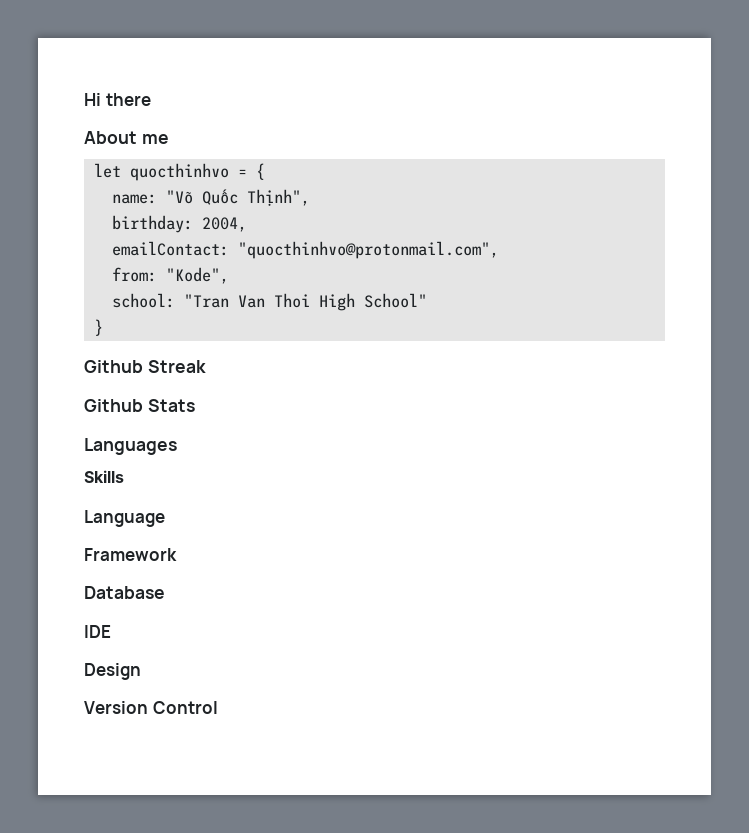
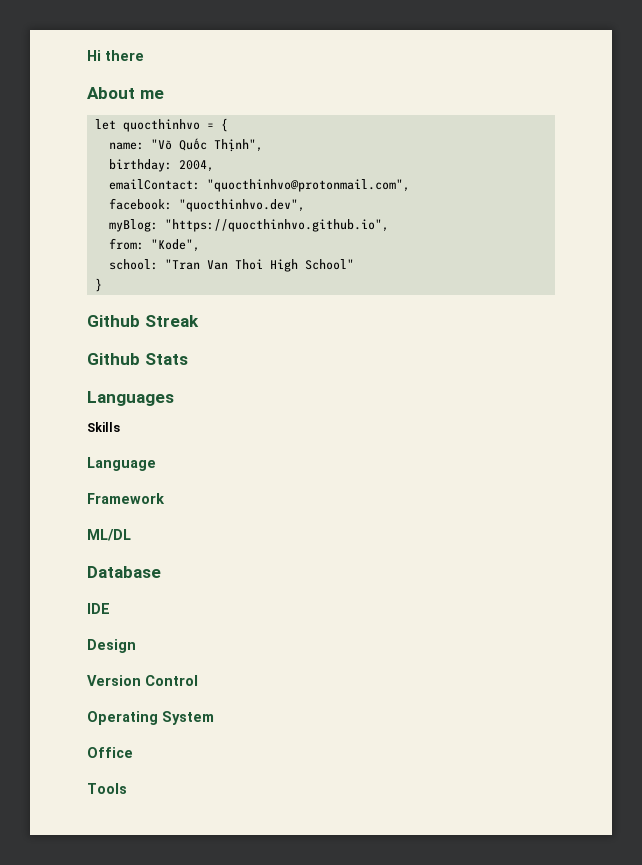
(499, 250) none -> [108,198,305,212] [108,219,389,232] // facebook: "quocthinhvo.dev", // myBlog: "https://quocthinhvo.github.io",
(177, 554) none -> [87,529,131,541] // ML/DL
(218, 707) none -> [87,711,214,725] [87,747,133,758] [87,783,127,794] // Operating System // Office // Tools

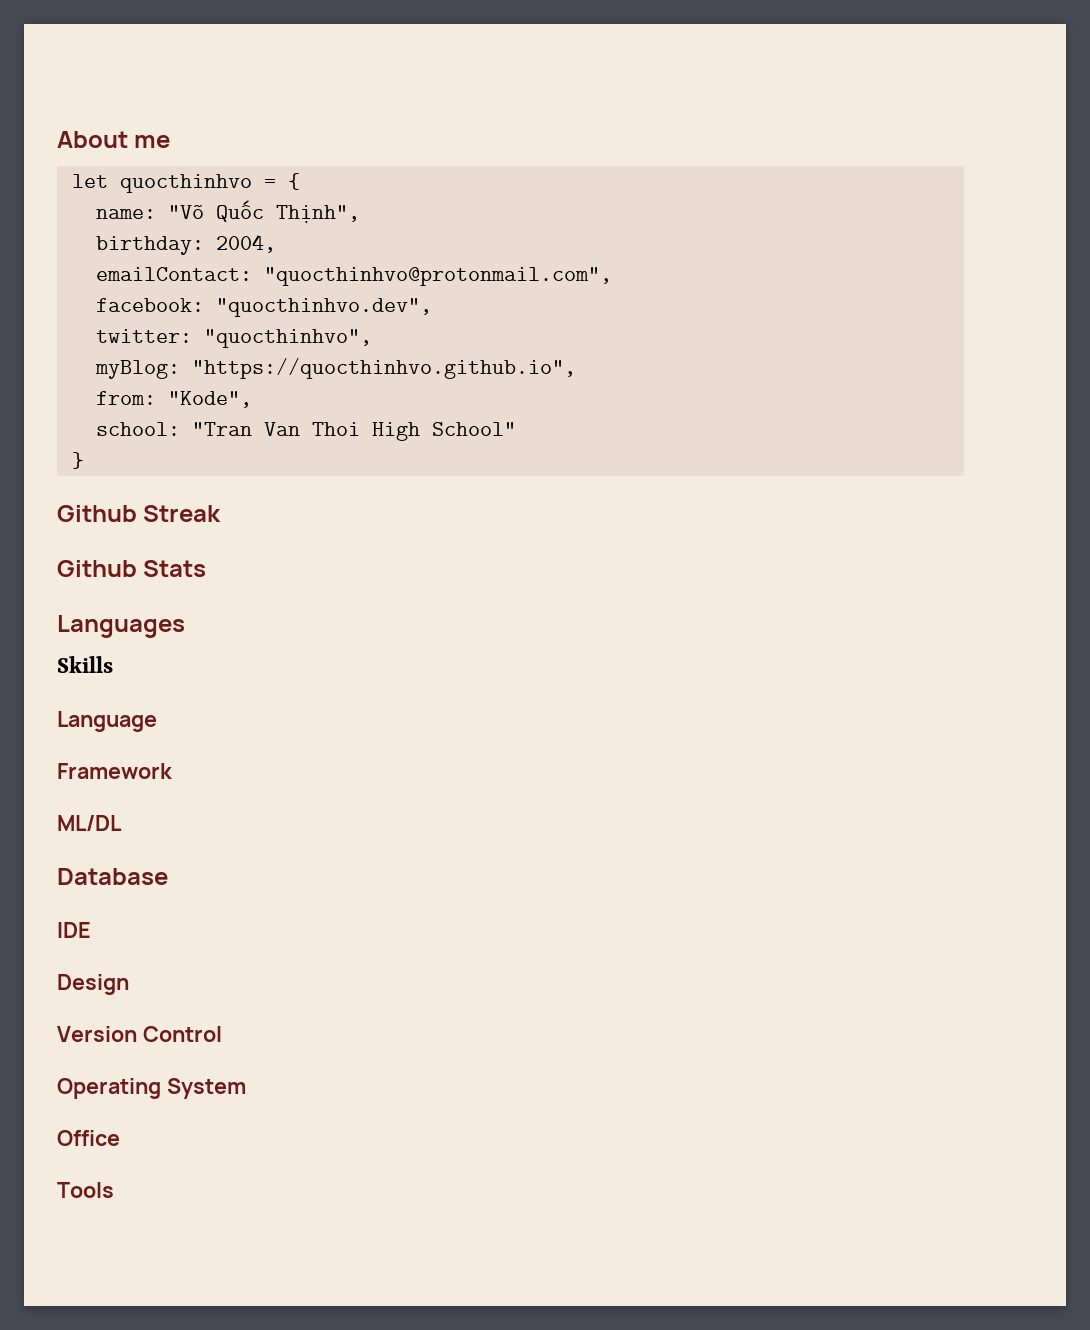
[87,50,144,61] Hi there // -> (57, 139) none
(305, 205) none -> [95,329,372,348] // twitter: "quocthinhvo",

